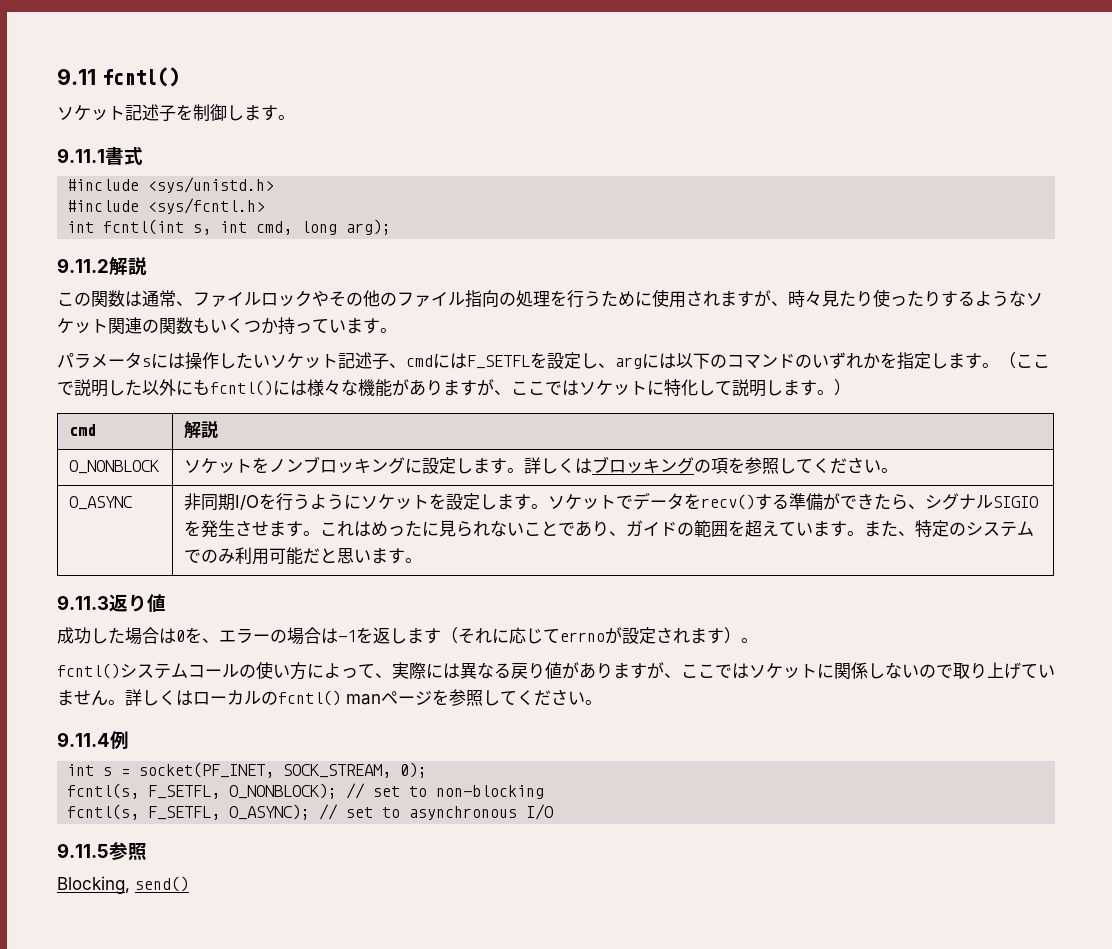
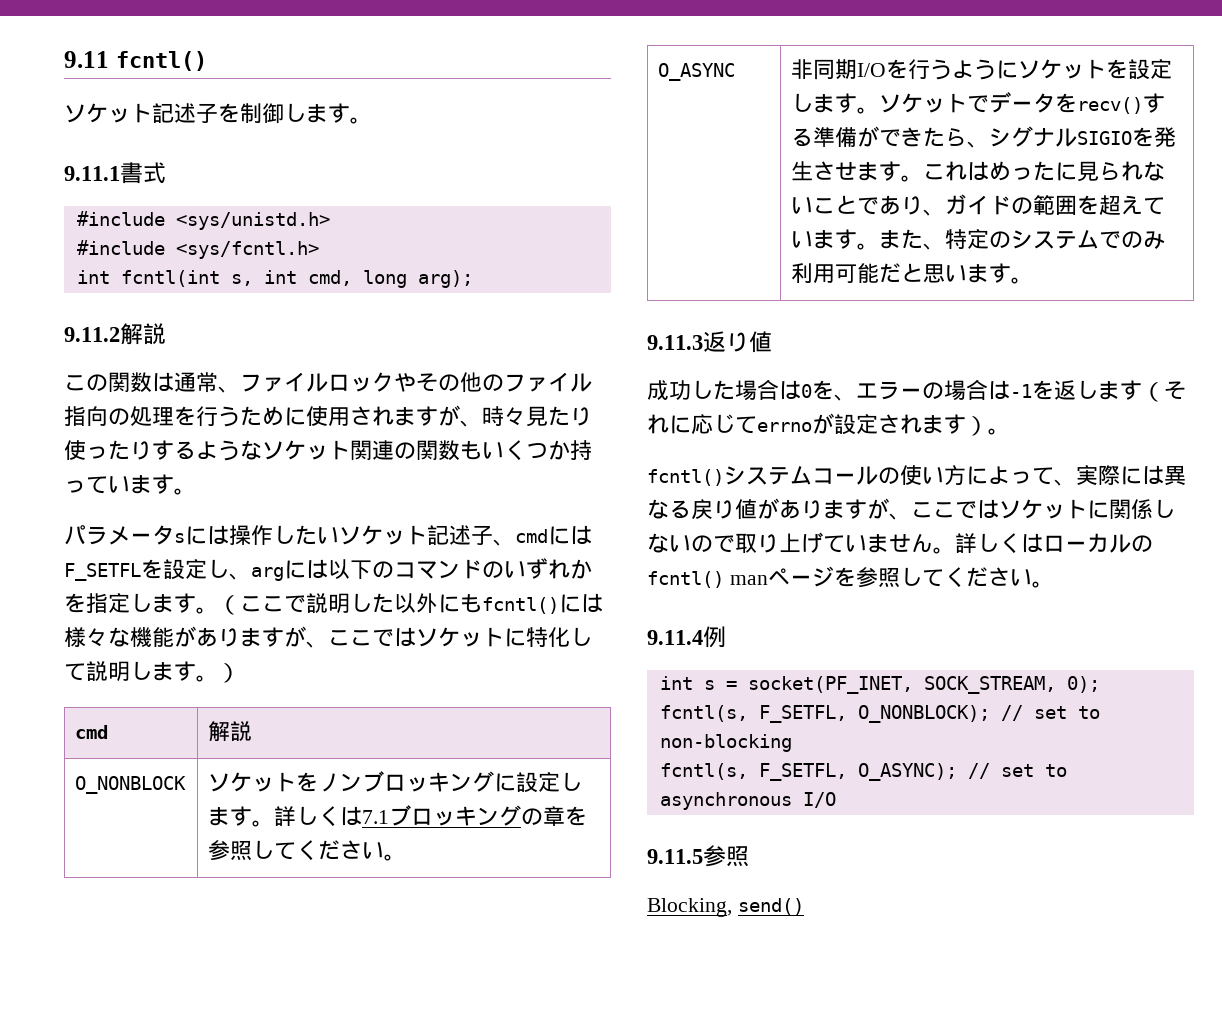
(593, 466) none -> [362,810,390,824] 7.1
[711,458,729,474] 項 -> [543,806,566,826] 章

